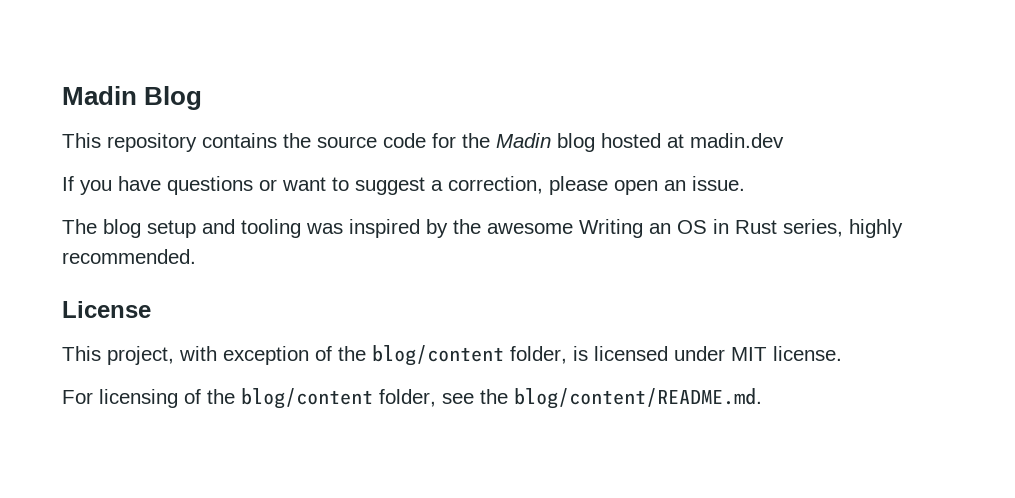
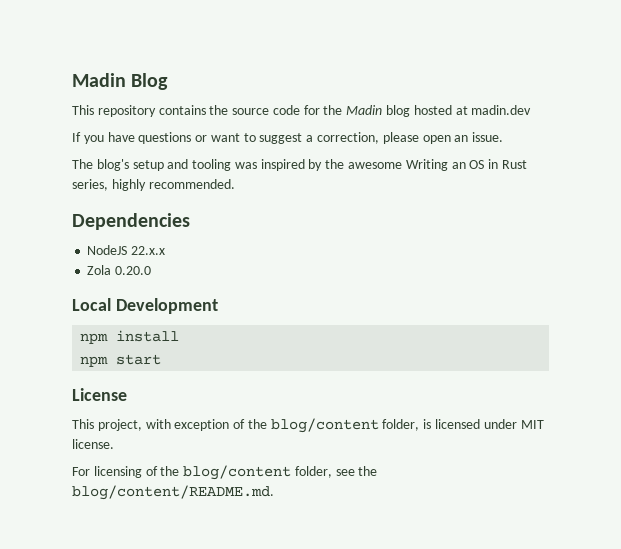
[103,219,141,238] blog -> [96,159,129,171] blog's
(196, 256) none -> [72,213,190,230] [87,245,166,255] [87,265,152,275] [72,298,218,314] [80,330,180,344] [80,354,162,367] // Dependencies // NodeJS 22.x.x // Zola 0.20.0 // Local Development // npm install // npm start

